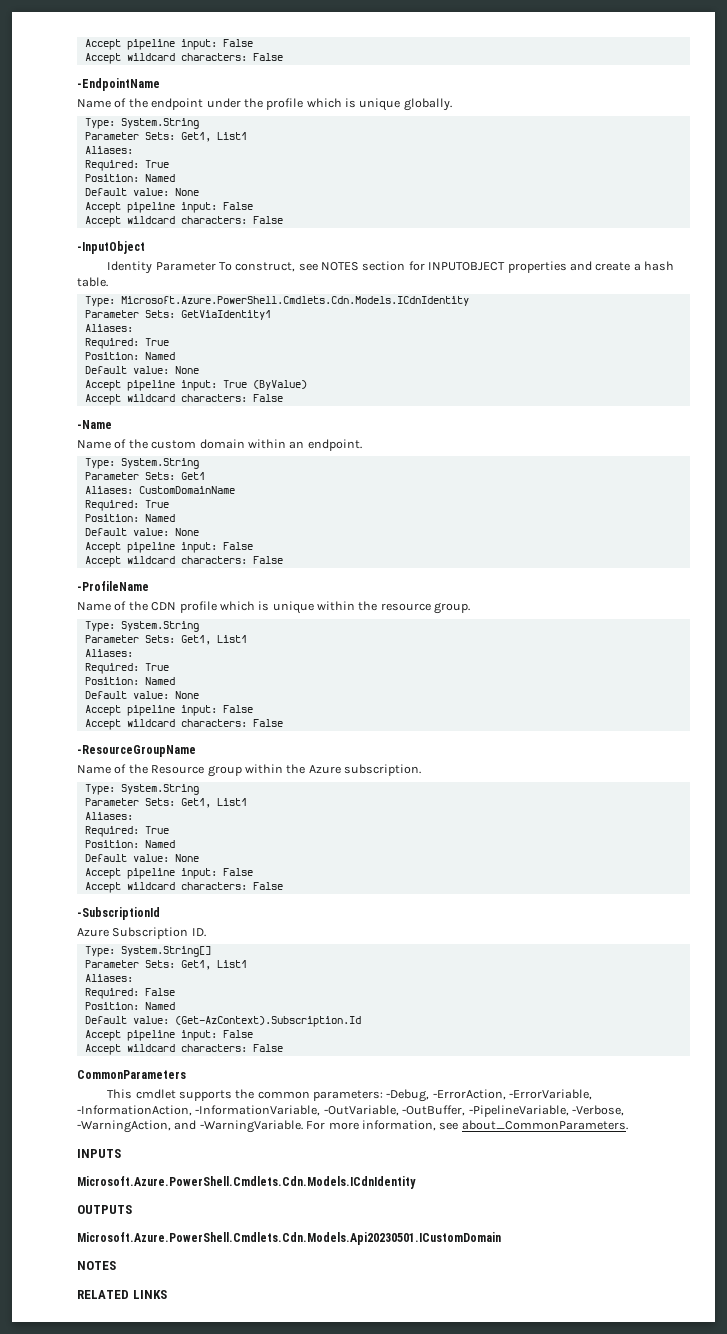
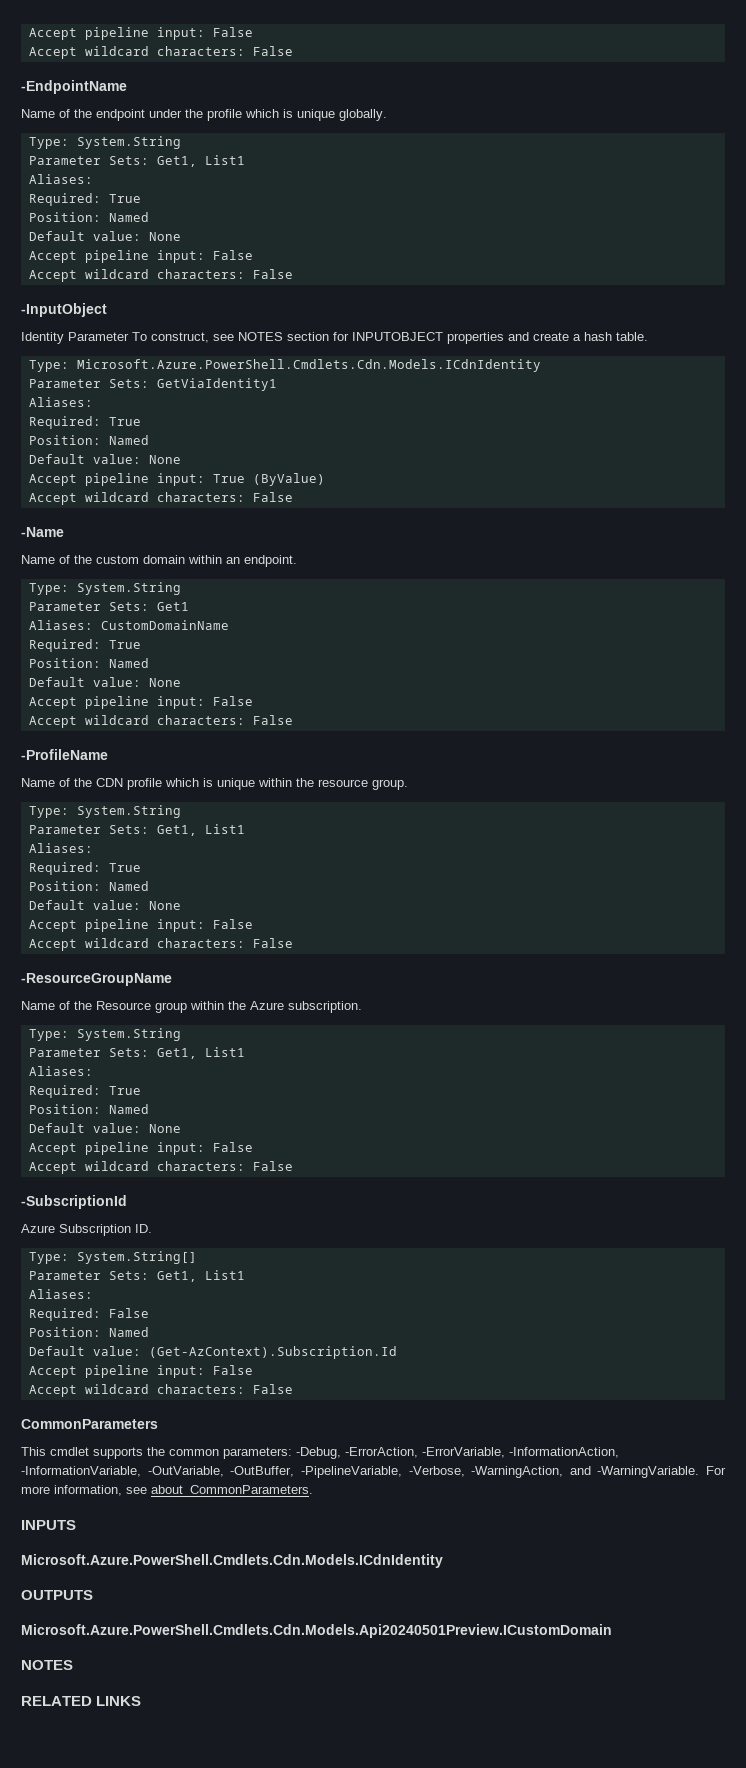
[77,1232,501,1245] Microsoft.Azure.PowerShell.Cmdlets.Cdn.Models.Api20230501.ICustomDomain -> [21,1624,612,1638] Microsoft.Azure.PowerShell.Cmdlets.Cdn.Models.Api20240501Preview.ICustomDomain

